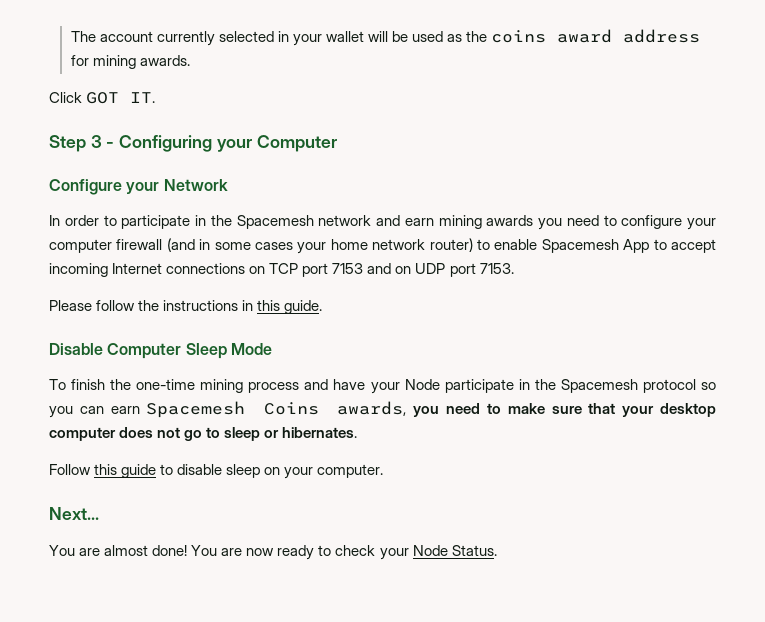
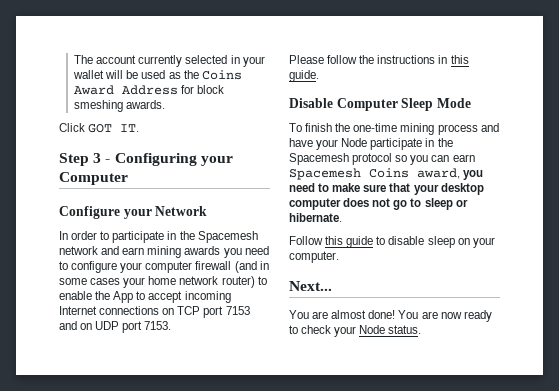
[491,29,701,43] [70,55,136,69] coins award address for mining -> [201,70,242,80] [74,85,225,95] [74,100,124,112] Coins Award Address for block smeshing
[541,239,619,253] Spacemesh -> [95,291,111,300] the
[337,401,407,416] awards, -> [417,168,460,179] award,
[282,427,358,438] hibernates. -> [289,213,342,222] hibernate.
[451,545,497,556] Status. -> [388,325,422,334] status.

